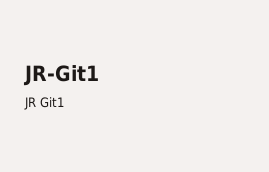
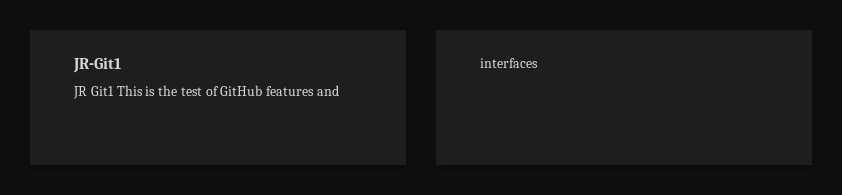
(64, 102) none -> [116,85,340,96] [480,58,538,68] This is the test of GitHub features and interfaces

